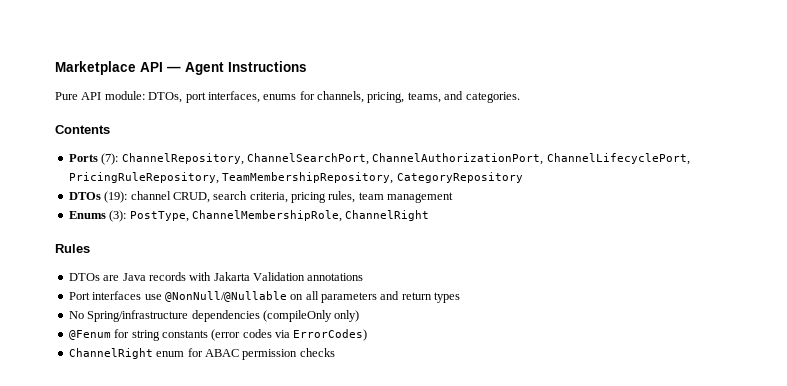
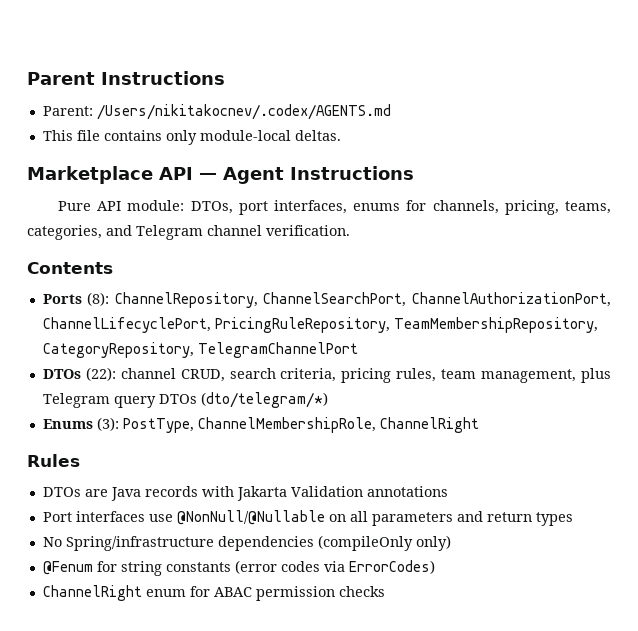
(55, 68) none -> [27,71,225,85] [42,104,391,120] [42,130,341,145] Parent Instructions // Parent: /Users/nikitakocnev/.codex/AGENTS.md // This file contains only module-local deltas. //
[444,91,520,103] and categories. -> [27,225,350,240] categories, and Telegram channel verification.
[101,153,119,165] (7): -> [87,292,110,306] (8):
[396,172,523,183] [68,191,128,203] CategoryRepository // DTOs (19): -> [42,342,358,358] [42,367,116,381] CategoryRepository, TelegramChannelPort // DTOs (22):
[387,192,454,203] management -> [481,368,611,383] [42,392,328,408] management, plus Telegram query DTOs (dto/telegram/*)

